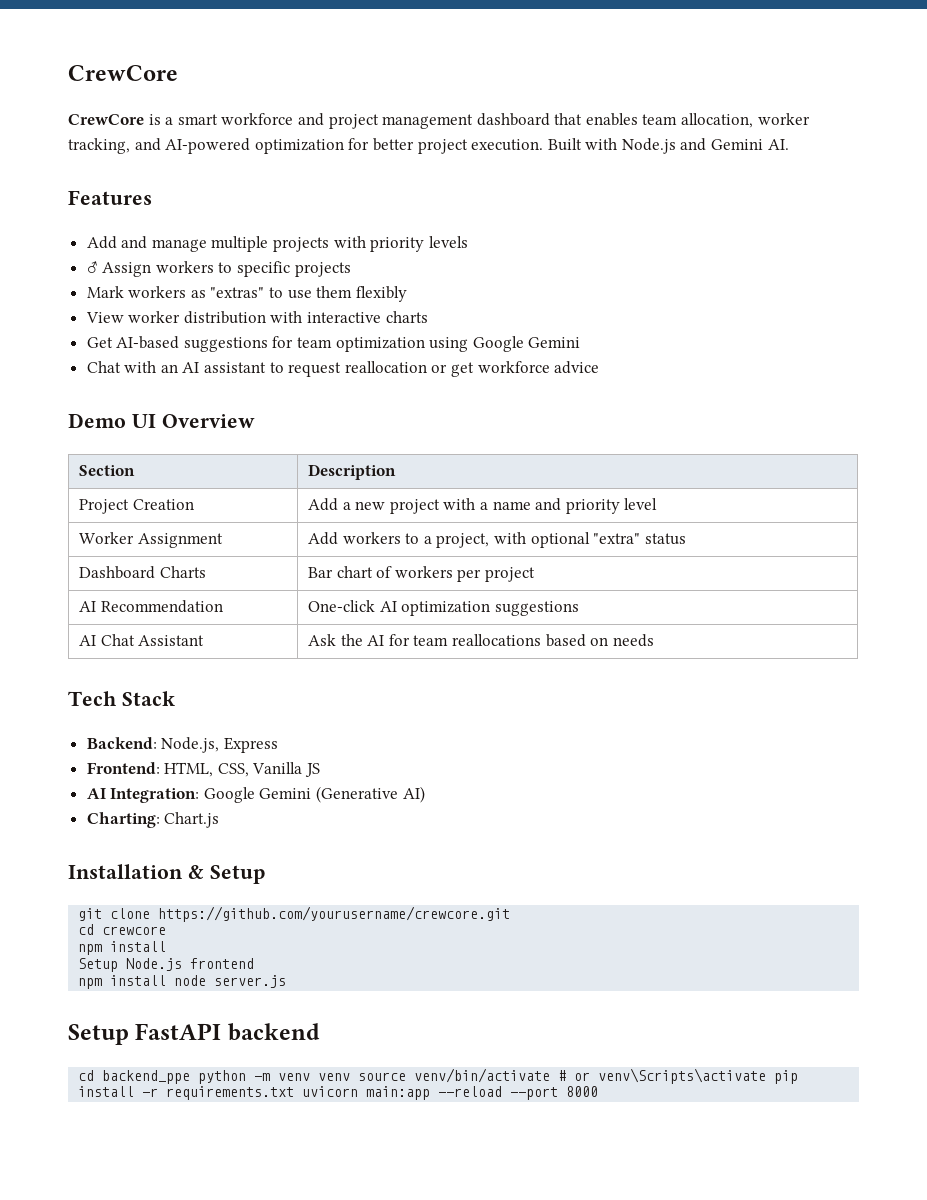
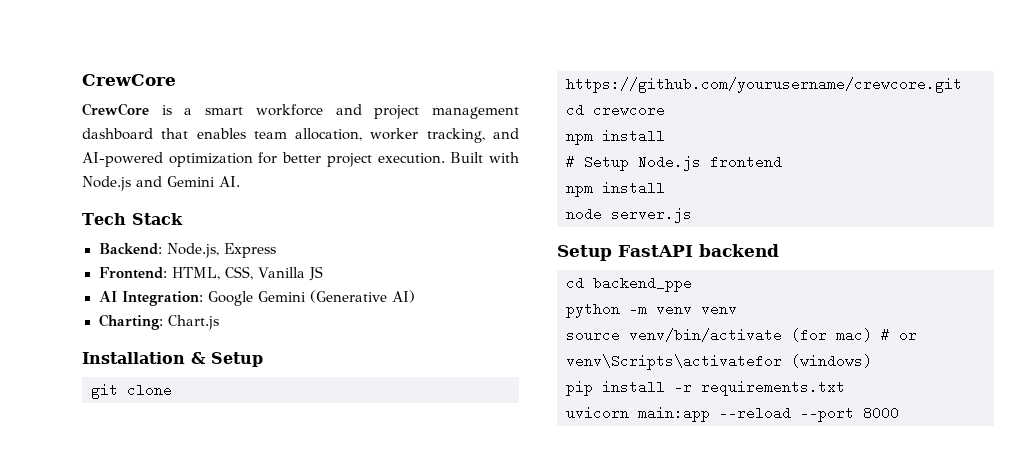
[68,190,152,205] [86,236,468,252] [86,261,351,277] [86,286,407,302] [85,311,428,324] [86,336,581,352] [86,361,600,377] [68,413,255,428] [79,465,136,476] [308,464,397,480] [79,499,194,514] [308,498,658,514] [79,532,223,548] [308,532,686,548] [79,566,206,579] [308,566,536,582] [79,600,223,613] [308,600,579,616] [79,634,205,646] [308,634,654,647] // Features // Add and manage multiple projects with priority levels // ♂ Assign workers to specific projects // Mark workers as "extras" to use them flexibly // View worker distribution with interactive charts // Get AI-based suggestions for team optimization using Google Gemini // Chat with an AI assistant to request reallocation or get workforce advice // Demo UI Overview // Section | Description // Project Creation | Add a new project with a name and priority level // Worker Assignment | Add workers to a project, with optional "extra" status // Dashboard Charts | Bar chart of workers per project // AI Recommendation | One-click AI optimization suggestions // AI Chat Assistant | Ask the AI for team reallocations based on needs -> (240, 181) none
(167, 946) none -> [566,155,575,169] #
(167, 980) none -> (665, 188) //
(191, 1077) none -> (692, 284) //
(351, 1077) none -> (737, 309) //
[558,1068,767,1084] # or venv\Scripts\activate -> [791,328,917,342] [566,354,872,370] (for mac) # or venv\Scripts\activatefor (windows) //
(295, 1093) none -> (845, 388) //

